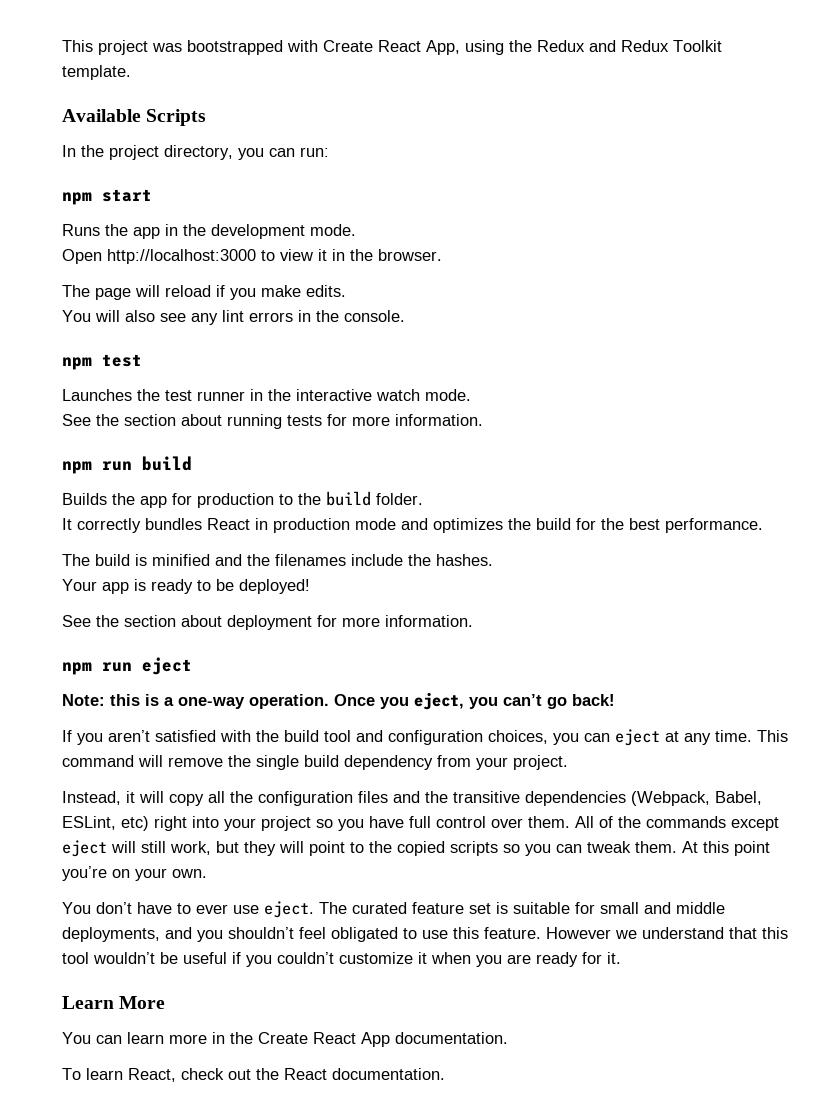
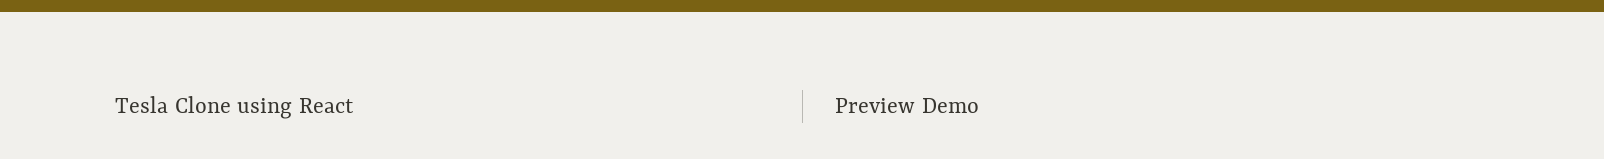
[62,40,722,55] [62,65,131,80] [62,109,207,126] [62,145,329,160] [62,189,152,205] [62,224,356,239] [62,249,442,264] [62,285,346,300] [62,310,405,325] [62,354,142,370] [62,389,471,401] [62,414,483,429] [62,456,192,474] [62,491,423,508] [62,518,763,533] [62,554,493,566] [62,579,310,594] [62,615,473,630] [62,657,192,675] [62,692,615,710] [62,729,788,746] [62,755,568,770] [62,791,762,806] [62,816,779,831] [62,840,770,857] [62,866,207,881] [62,901,725,918] [62,927,788,942] [62,952,621,967] [62,996,166,1009] [62,1032,508,1047] [62,1068,445,1082] This project was bootstrapped with Create React App, using the Redux and Redux Toolkit template. // Available Scripts // In the project directory, you can run: // npm start // Runs the app in the development mode. // Open http://localhost:3000 to view it in the browser. // The page will reload if you make edits. // You will also see any lint errors in the console. // npm test // Launches the test runner in the interactive watch mode. // See the section about running tests for more information. // npm run build // Builds the app for production to the build folder. // It correctly bundles React in production mode and optimizes the build for the best performance. // The build is minified and the filenames include the hashes. // Your app is ready to be deployed! // See the section about deployment for more information. // npm run eject // Note: this is a one-way operation. Once you eject, you can’t go back! // If you aren’t satisfied with the build tool and configuration choices, you can eject at any time. This command will remove the single build dependency from your project. // Instead, it will copy all the configuration files and the transitive dependencies (Webpack, Babel, ESLint, etc) right into your project so you have full control over them. All of the commands except eject will still work, but they will point to the copied scripts so you can tweak them. At this point you’re on your own. // You don’t have to ever use eject. The curated feature set is suitable for small and middle deployments, and you shouldn’t feel obligated to use this feature. However we understand that this tool wouldn’t be useful if you couldn’t customize it when you are ready for it. // Learn More // You can learn more in the Create React App documentation. // To learn React, check out the React documentation. -> [115,96,354,119] [835,98,979,113] Tesla Clone using React // Preview Demo

